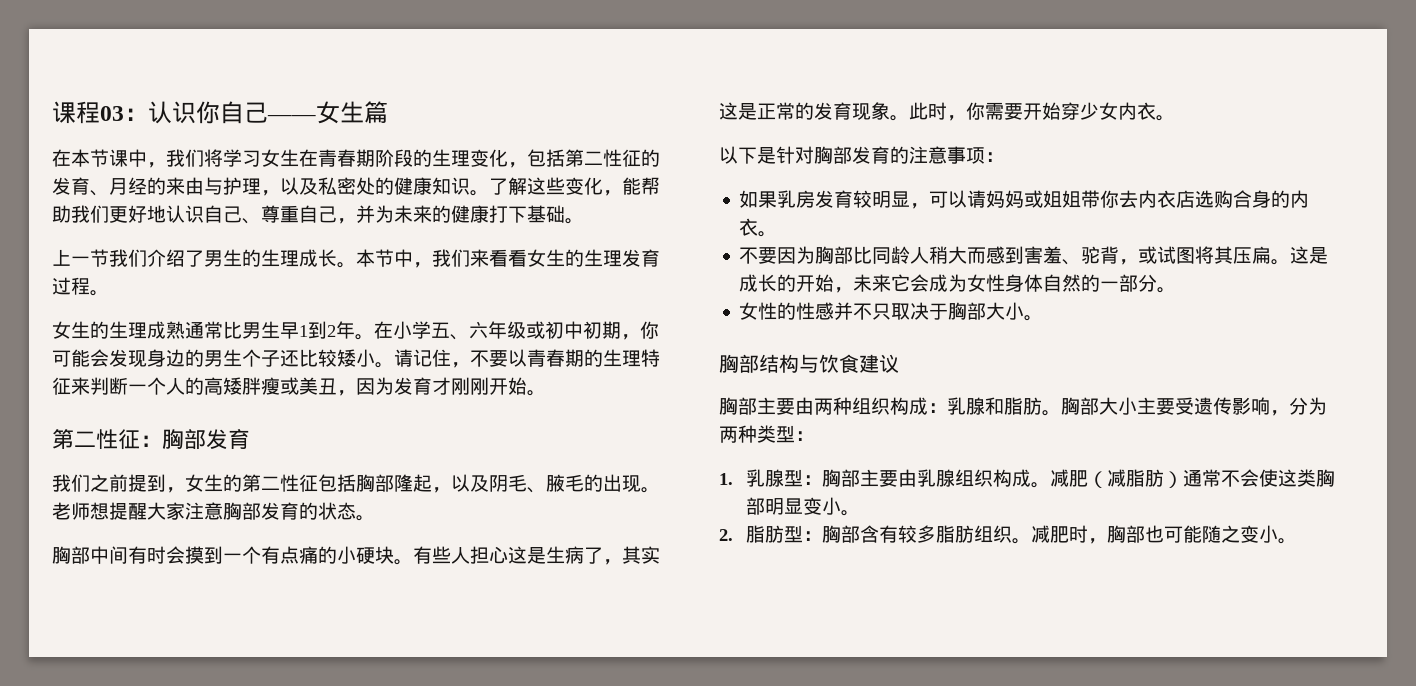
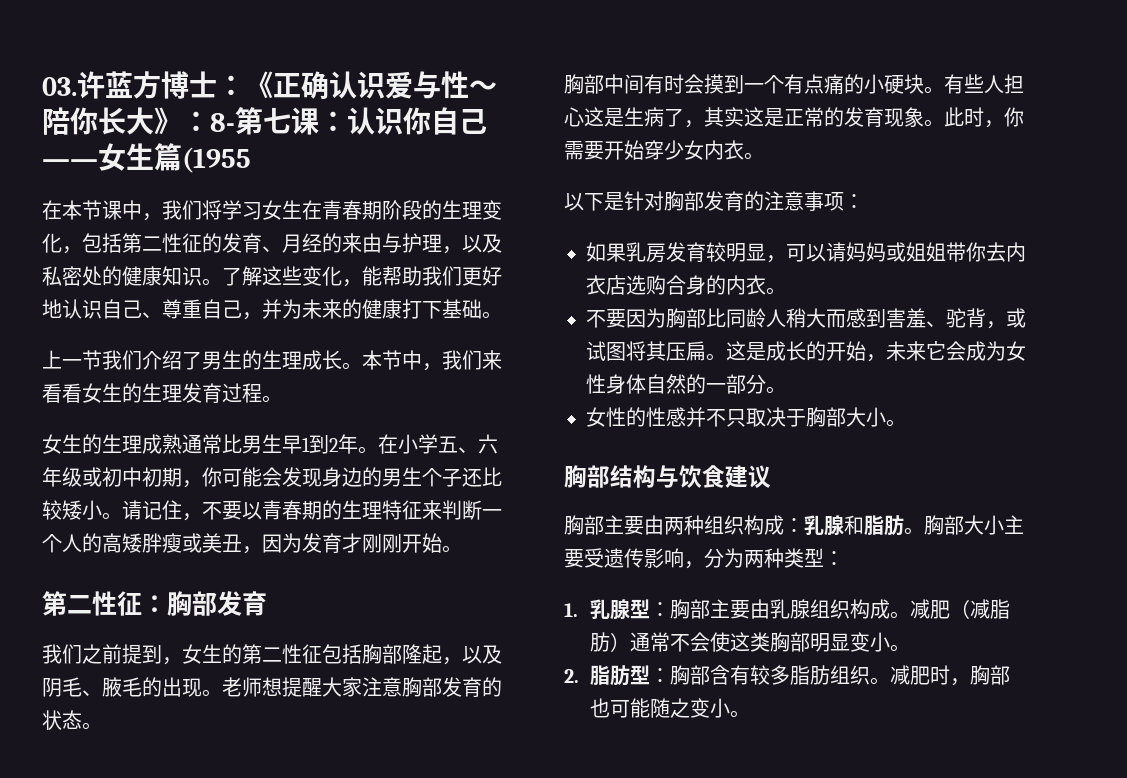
[52,101,124,124] 课程03 -> [42,71,497,99] [42,107,319,135] 03.许蓝方博士：《正确认识爱与性～陪你长大》：8-第七课
(388, 112) none -> [182,147,251,173] (1955

